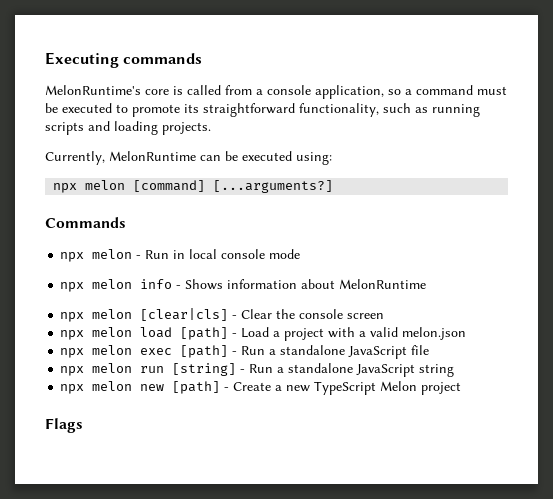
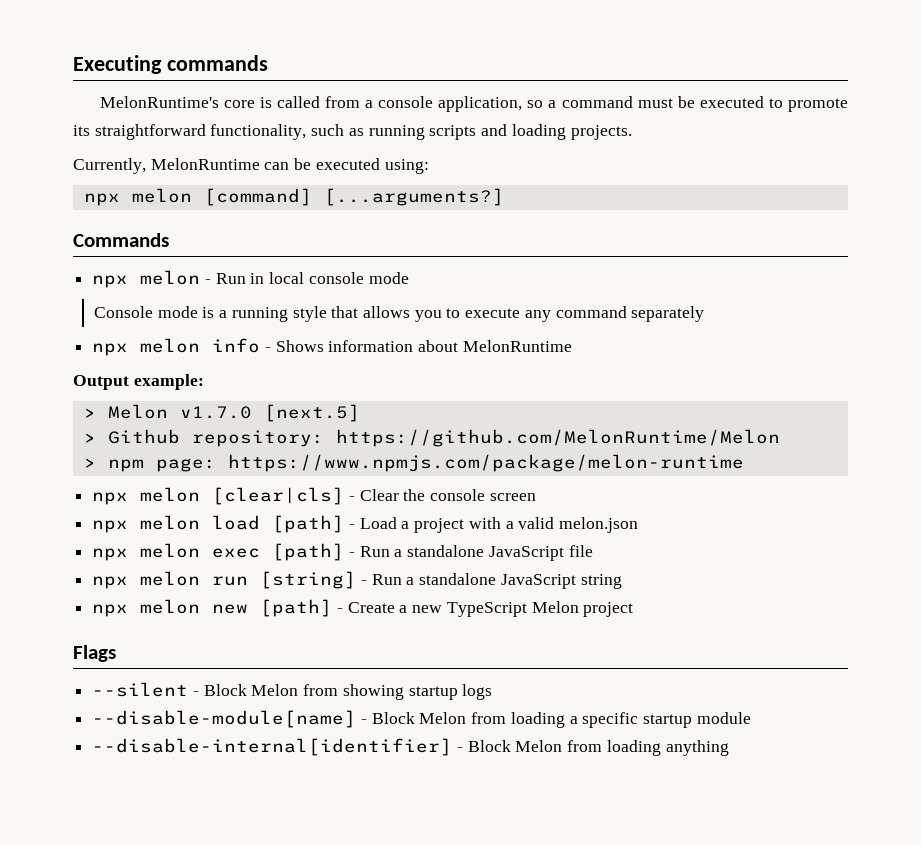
(301, 254) none -> [93,306,705,322] // Console mode is a running style that allows you to execute any command separately
(427, 284) none -> [73,374,204,390] [83,404,360,422] [83,429,780,447] [83,454,744,472] // Output example: // > Melon v1.7.0 [next.5] // > Github repository: https://github.com/MelonRuntime/Melon // > npm page: https://www.npmjs.com/package/melon-runtime
(83, 425) none -> [92,682,493,700] [92,710,751,728] [92,738,729,756] // --silent - Block Melon from showing startup logs // --disable-module[name] - Block Melon from loading a specific startup module // --disable-internal[identifier] - Block Melon from loading anything

